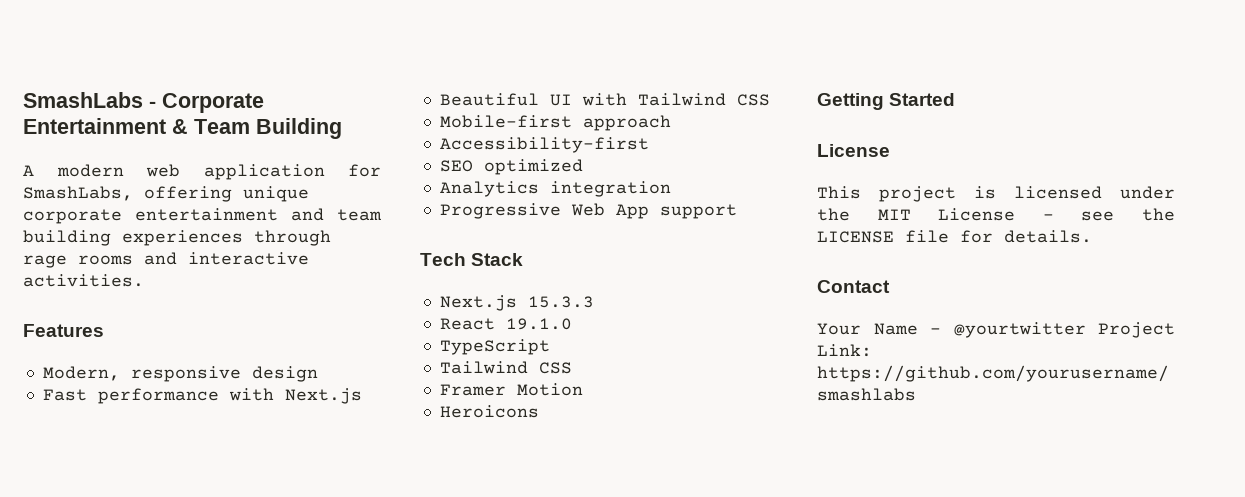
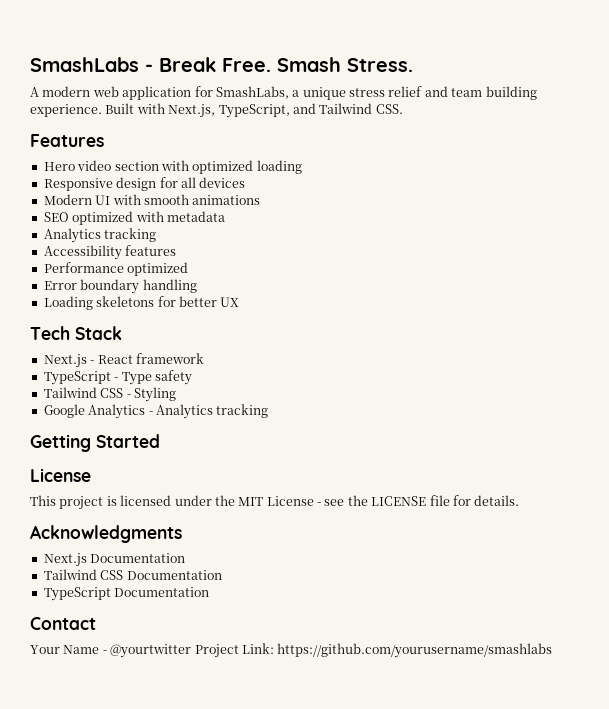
[162,93,264,113] [23,118,342,139] Corporate Entertainment & Team Building -> [159,57,413,72] Break Free. Smash Stress.
[144,186,309,202] [23,208,382,224] [23,230,331,246] [23,252,309,268] [23,274,144,287] [23,324,104,337] [42,366,318,382] [42,388,362,404] [439,93,770,106] [439,115,671,131] [439,137,649,153] offering unique corporate entertainment and team building experiences through rage rooms and interactive activities. // Features // Modern, responsive design // Fast performance with Next.js // Beautiful UI with Tailwind CSS // Mobile-first approach // Accessibility-first -> [292,86,537,100] [30,103,403,118] [30,134,104,147] [43,160,302,174] [43,177,246,191] [43,194,261,205] a unique stress relief and team building experience. Built with Next.js, TypeScript, and Tailwind CSS. // Features // Hero video section with optimized loading // Responsive design for all devices // Modern UI with smooth animations
[439,181,671,197] [439,203,737,219] [420,253,524,266] [439,295,594,311] [439,318,572,330] [439,339,550,355] [439,361,572,374] [439,383,583,396] [439,405,539,418] // Analytics integration // Progressive Web App support // Tech Stack // Next.js 15.3.3 // React 19.1.0 // TypeScript // Tailwind CSS // Framer Motion // Heroicons -> [135,211,225,222] [43,228,157,243] [43,245,177,260] [43,262,189,276] [43,279,197,294] [43,296,240,310] [30,326,122,340] [43,353,204,368] [43,370,192,385] [43,387,176,402] [43,404,269,419] with metadata // Analytics tracking // Accessibility features // Performance optimized // Error boundary handling // Loading skeletons for better UX // Tech Stack // Next.js - React framework // TypeScript - Type safety // Tailwind CSS - Styling // Google Analytics - Analytics tracking
(1092, 236) none -> [30,525,182,543] [43,553,186,567] [43,569,222,580] [43,587,210,601] // Acknowledgments // Next.js Documentation // Tailwind CSS Documentation // TypeScript Documentation

